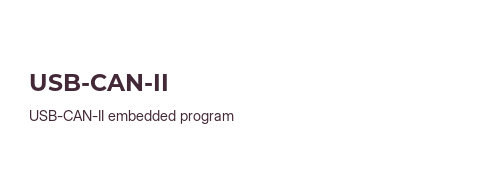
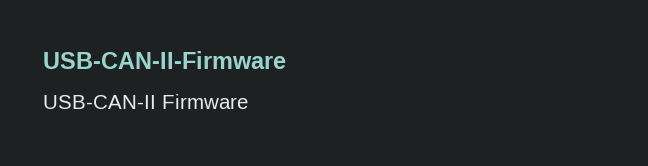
[29,74,169,91] [29,110,234,124] USB-CAN-II // USB-CAN-II embedded program -> [43,51,286,69] [43,94,248,109] USB-CAN-II-Firmware // USB-CAN-II Firmware

